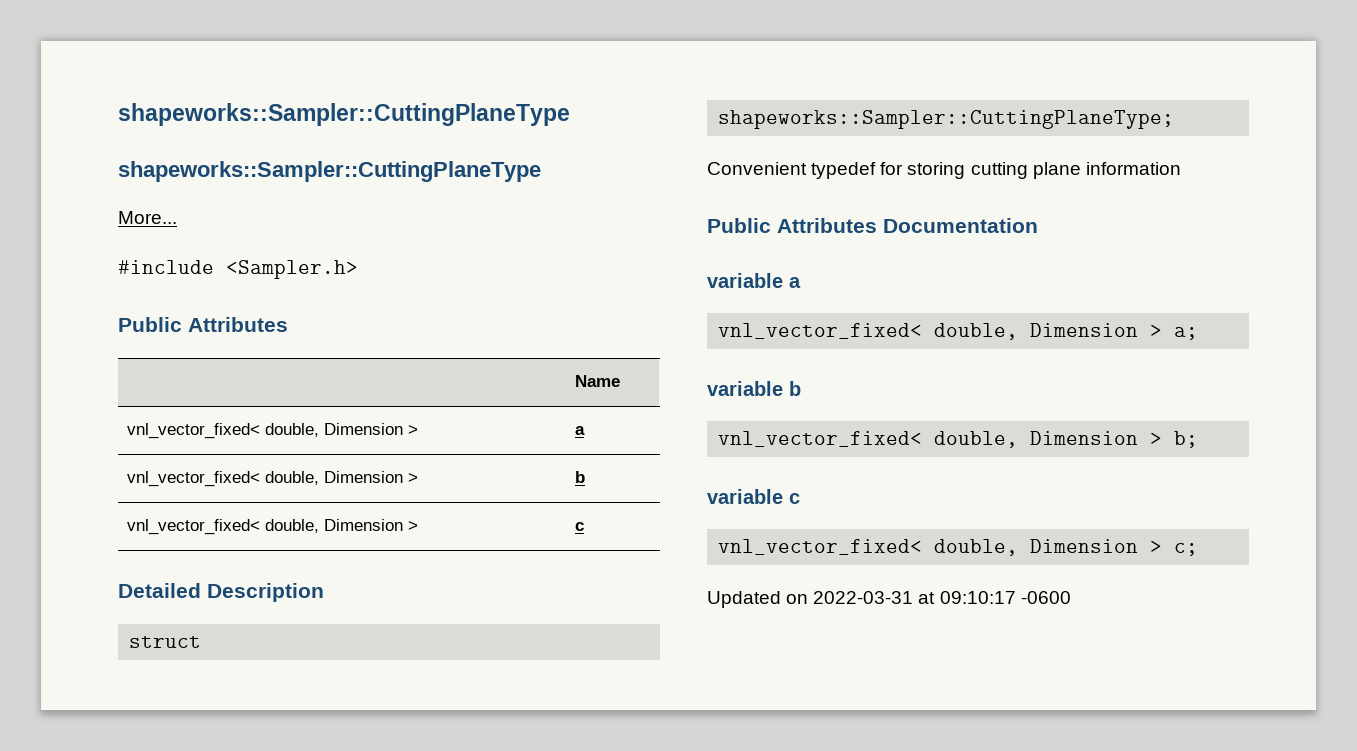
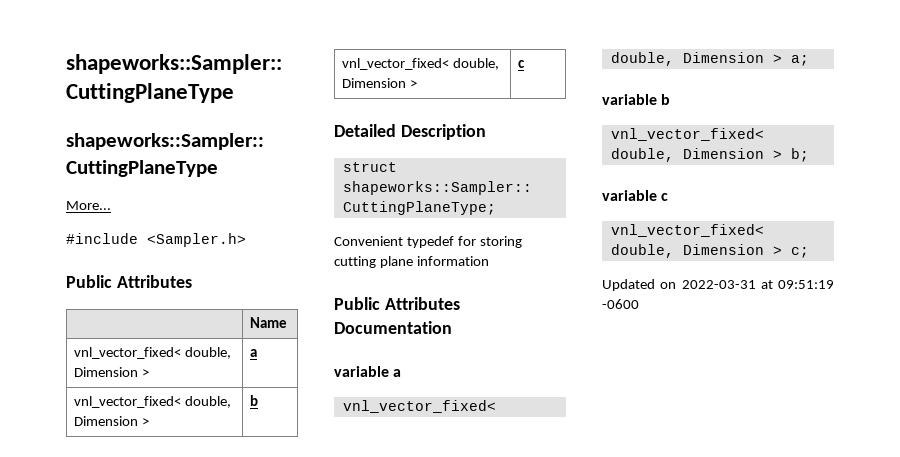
[939,591,1016,604] 09:10:17 -> [778,280,834,289] 09:51:19

